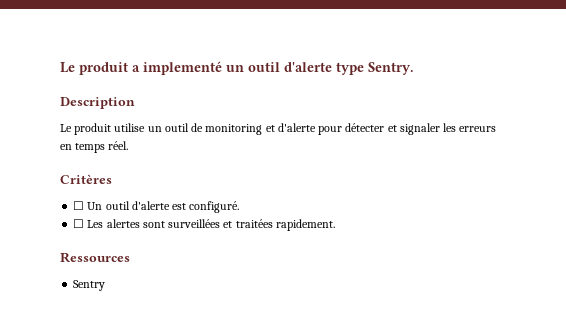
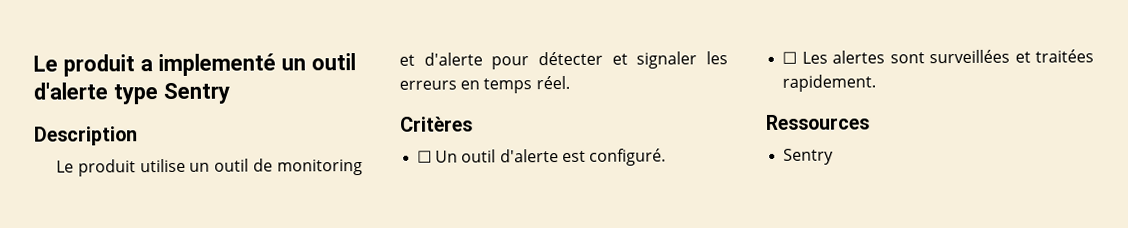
[368,62,414,75] Sentry. -> [163,82,230,105] Sentry

